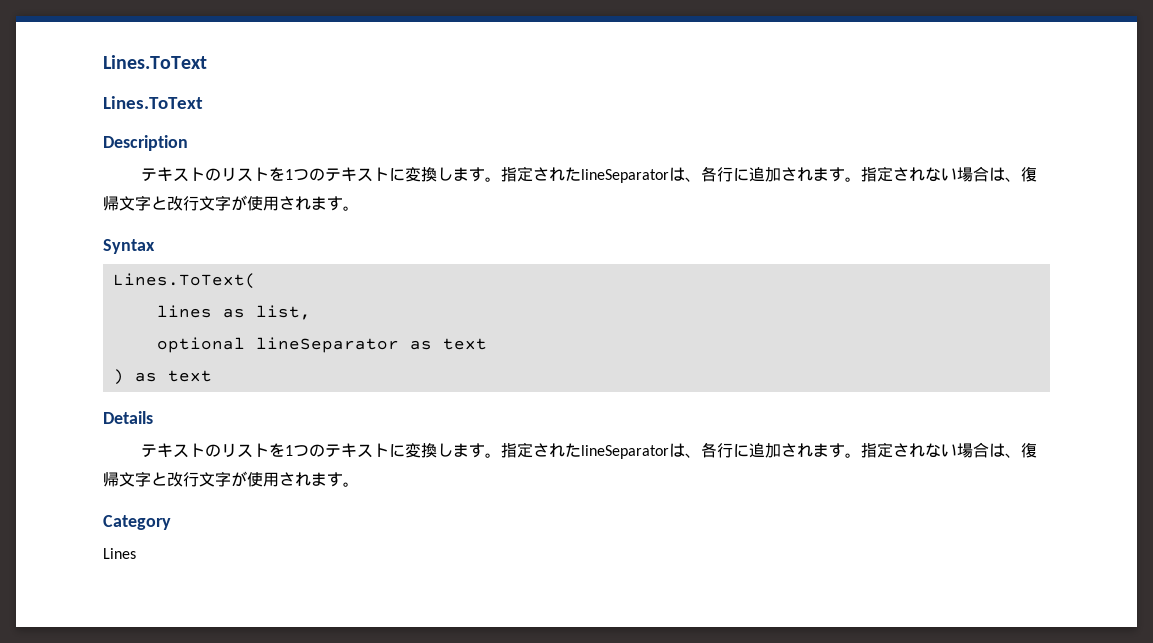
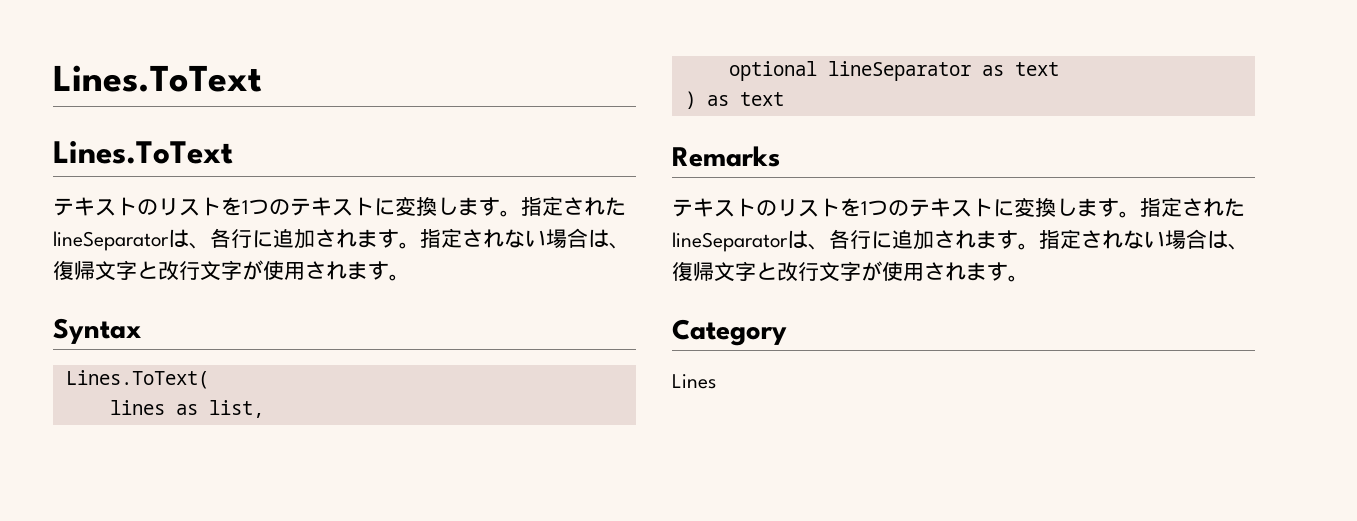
[103,135,188,151] // Description -> (233, 152) none
[103,411,153,424] Details -> [672,146,780,167] Remarks

